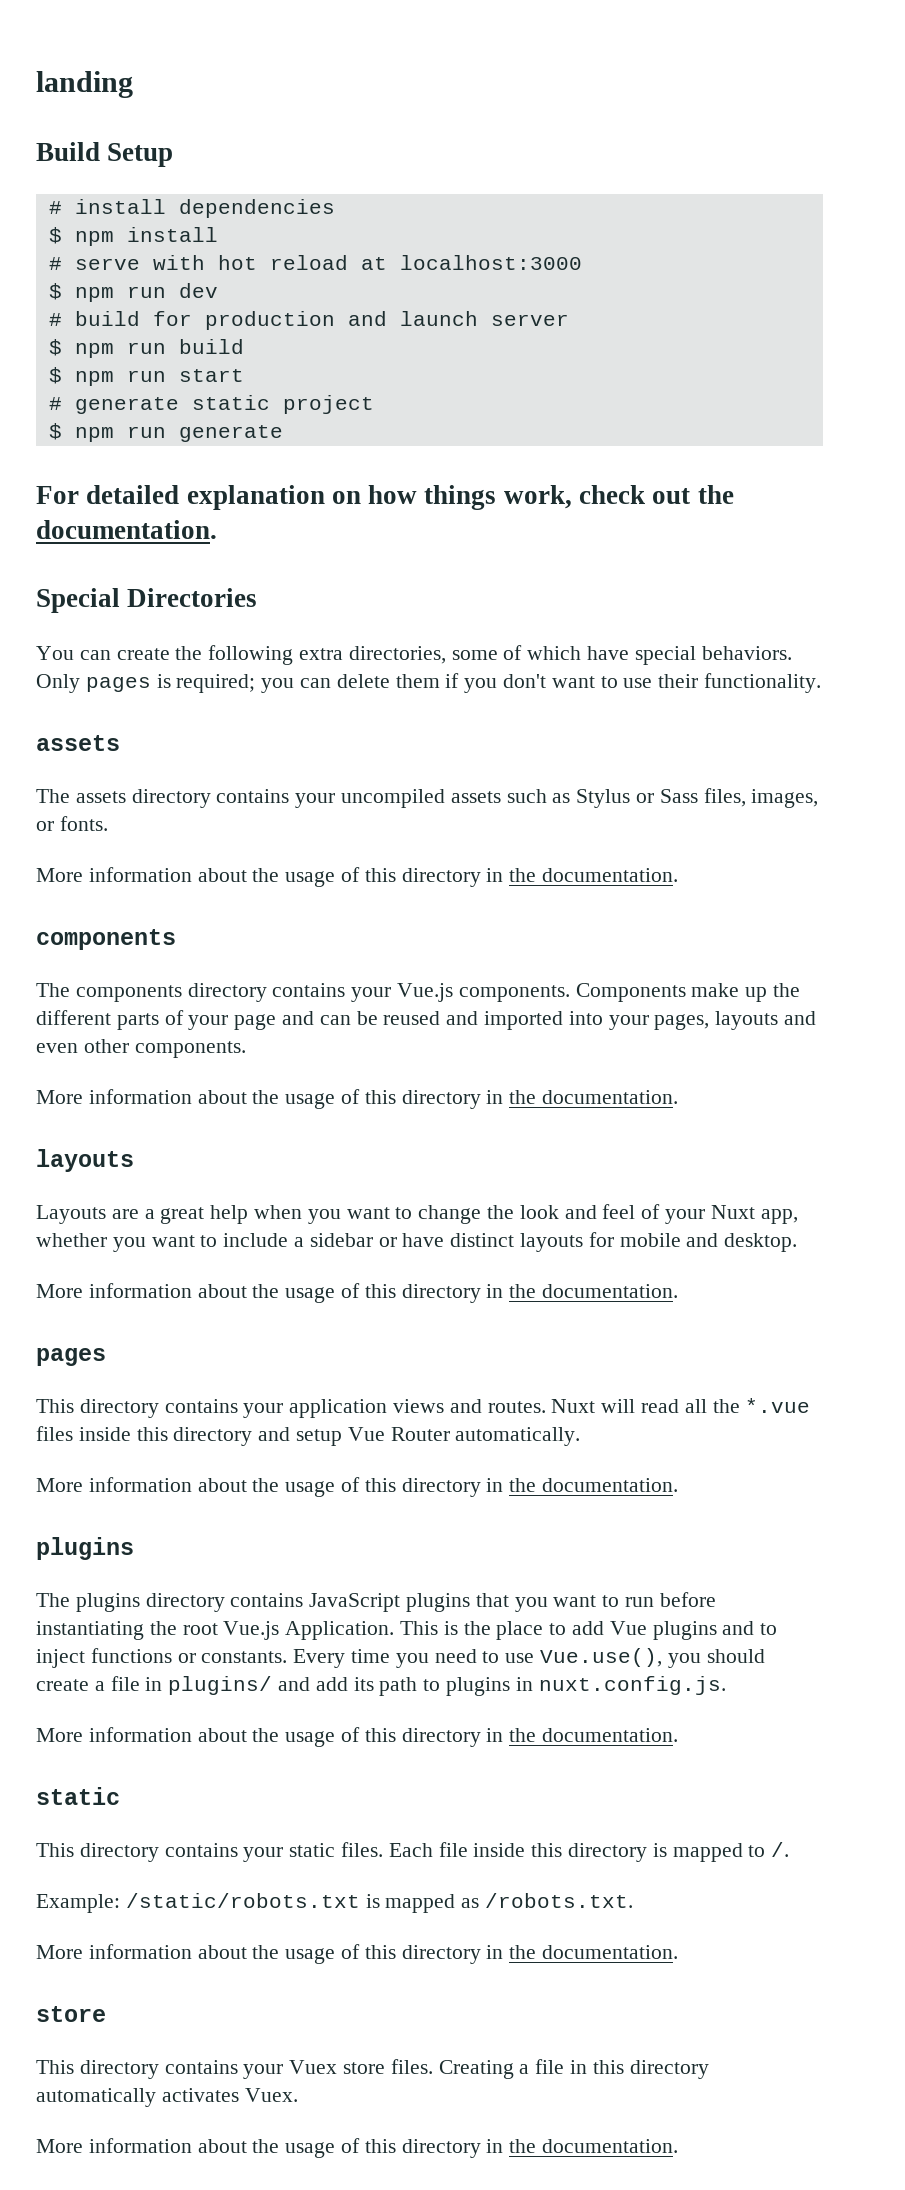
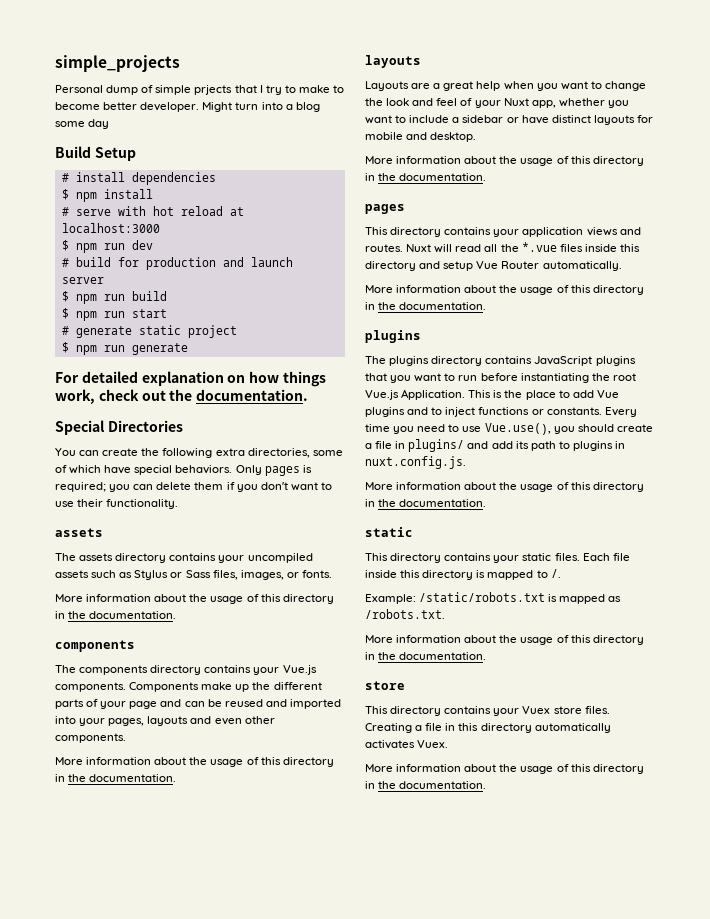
[36,71,133,98] landing -> [55,55,180,72] [55,85,345,95] [55,102,320,112] [55,119,110,129] simple_projects // Personal dump of simple prjects that I try to make to become better developer. Might turn into a blog some day

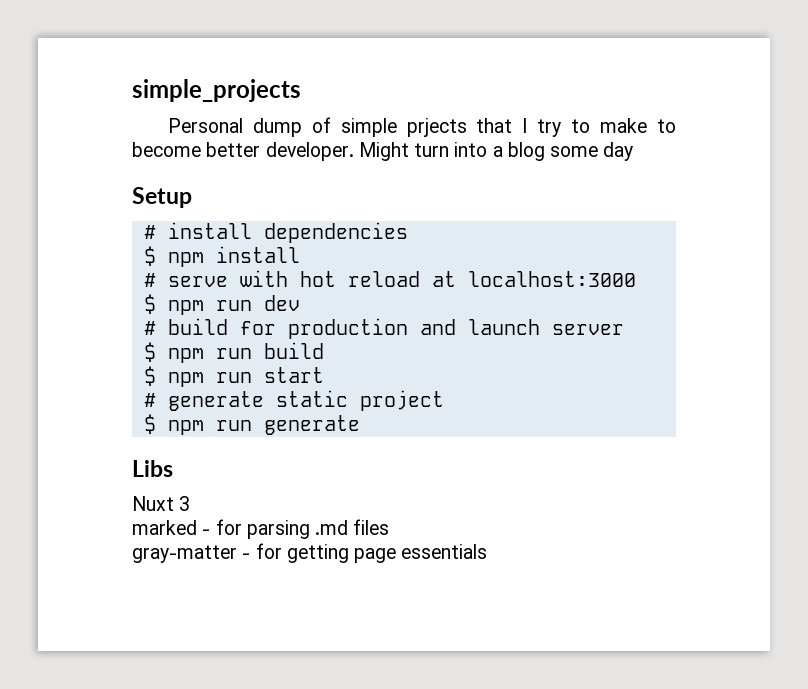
[55,146,91,158] Build -> (634, 151) none
[55,371,326,387] [55,389,309,404] [55,420,183,435] [55,448,343,458] [55,465,312,476] [55,482,332,492] [55,499,179,509] [55,528,103,537] [55,553,313,563] [55,570,332,580] [55,594,334,604] [55,611,177,619] [55,640,135,652] [55,665,317,675] [55,682,322,692] [55,699,341,709] [55,716,275,726] [55,733,126,743] [55,757,334,767] [55,774,177,782] [365,55,421,68] [365,81,646,91] [365,98,629,108] [365,115,653,125] [365,132,477,142] [365,156,644,166] [365,173,487,181] [365,204,405,214] [365,227,641,237] [365,242,640,253] [365,261,622,271] [365,285,644,295] [365,302,487,310] [365,330,421,343] [365,356,636,366] [365,373,636,383] [365,389,619,400] [365,407,637,417] [365,423,653,435] [365,439,626,452] [365,456,466,469] [365,482,644,492] [365,499,487,507] [365,527,413,537] [365,553,630,563] [365,569,561,580] [365,592,622,604] [365,609,445,619] [365,635,644,645] [365,652,487,660] [365,681,405,690] [365,706,610,716] [365,723,611,733] [365,740,449,749] [365,764,644,774] [365,781,487,789] For detailed explanation on how things work, check out the documentation. // Special Directories // You can create the following extra directories, some of which have special behaviors. Only pages is required; you can delete them if you don't want to use their functionality. // assets // The assets directory contains your uncompiled assets such as Stylus or Sass files, images, or fonts. // More information about the usage of this directory in the documentation. // components // The components directory contains your Vue.js components. Components make up the different parts of your page and can be reused and imported into your pages, layouts and even other components. // More information about the usage of this directory in the documentation. // layouts // Layouts are a great help when you want to change the look and feel of your Nuxt app, whether you want to include a sidebar or have distinct layouts for mobile and desktop. // More information about the usage of this directory in the documentation. // pages // This directory contains your application views and routes. Nuxt will read all the *.vue files inside this directory and setup Vue Router automatically. // More information about the usage of this directory in the documentation. // plugins // The plugins directory contains JavaScript plugins that you want to run before instantiating the root Vue.js Application. This is the place to add Vue plugins and to inject functions or constants. Every time you need to use Vue.use(), you should create a file in plugins/ and add its path to plugins in nuxt.config.js. // More information about the usage of this directory in the documentation. // static // This directory contains your static files. Each file inside this directory is mapped to /. // Example: /static/robots.txt is mapped as /robots.txt. // More information about the usage of this directory in the documentation. // store // This directory contains your Vuex store files. Creating a file in this directory automatically activates Vuex. // More information about the usage of this directory in the documentation. -> [132,460,173,477] [132,496,191,511] [132,519,390,539] [132,543,488,563] Libs // Nuxt 3 // marked - for parsing .md files // gray-matter - for getting page essentials

